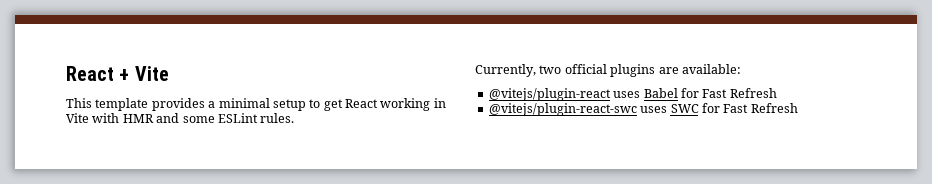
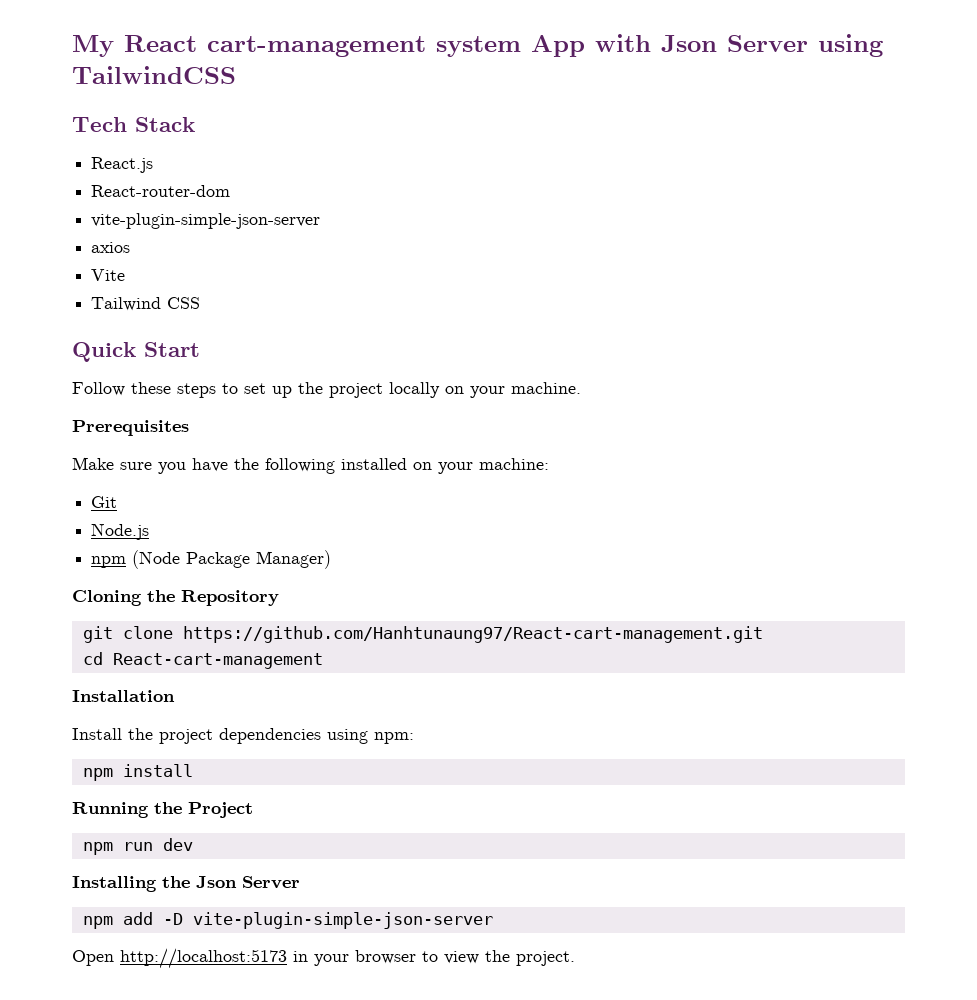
[66,66,169,81] [66,98,446,111] [66,113,295,123] [475,64,741,77] [488,88,777,101] [488,103,798,116] React + Vite // This template provides a minimal setup to get React working in Vite with HMR and some ESLint rules. // Currently, two official plugins are available: // @vitejs/plugin-react uses Babel for Fast Refresh // @vitejs/plugin-react-swc uses SWC for Fast Refresh -> [72,34,883,57] [72,66,236,84] [72,117,195,132] [91,157,154,173] [91,185,231,197] [91,213,321,229] [91,242,131,253] [91,269,126,281] [91,297,201,311] [72,342,200,362] [72,382,581,398] [72,420,189,436] [72,457,549,474] [91,496,118,508] [91,523,150,540] [91,550,332,569] [72,590,279,606] [82,626,763,643] [82,652,323,669] [72,690,175,702] [72,728,414,744] [82,764,193,781] [72,802,253,818] [82,838,193,855] [72,876,300,892] [82,912,493,929] [72,948,575,969] My React cart-management system App with Json Server using TailwindCSS // Tech Stack // React.js // React-router-dom // vite-plugin-simple-json-server // axios // Vite // Tailwind CSS // Quick Start // Follow these steps to set up the project locally on your machine. // Prerequisites // Make sure you have the following installed on your machine: // Git // Node.js // npm (Node Package Manager) // Cloning the Repository // git clone https://github.com/Hanhtunaung97/React-cart-management.git // cd React-cart-management // Installation // Install the project dependencies using npm: // npm install // Running the Project // npm run dev // Installing the Json Server // npm add -D vite-plugin-simple-json-server // Open http://localhost:5173 in your browser to view the project.

